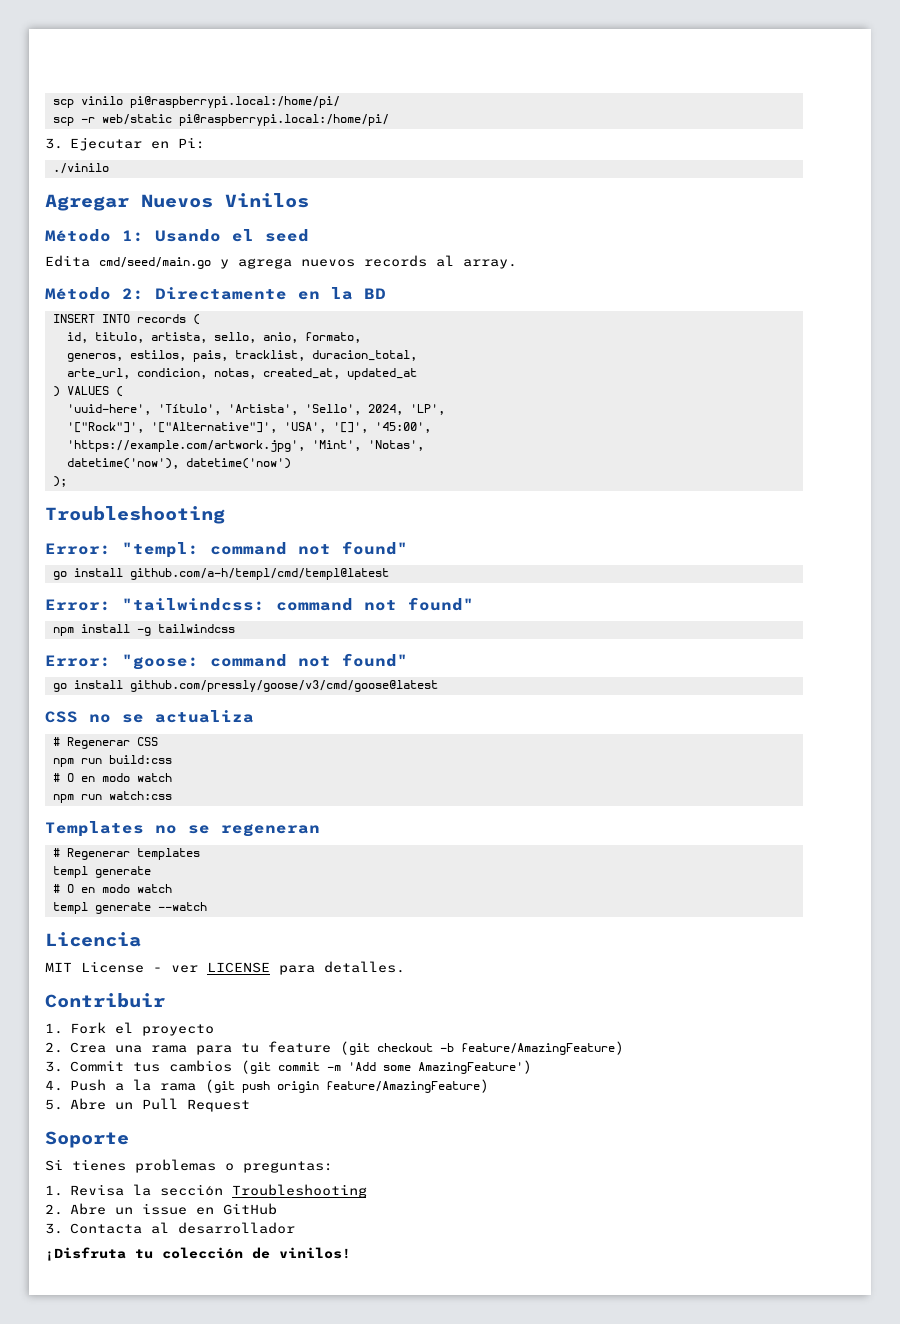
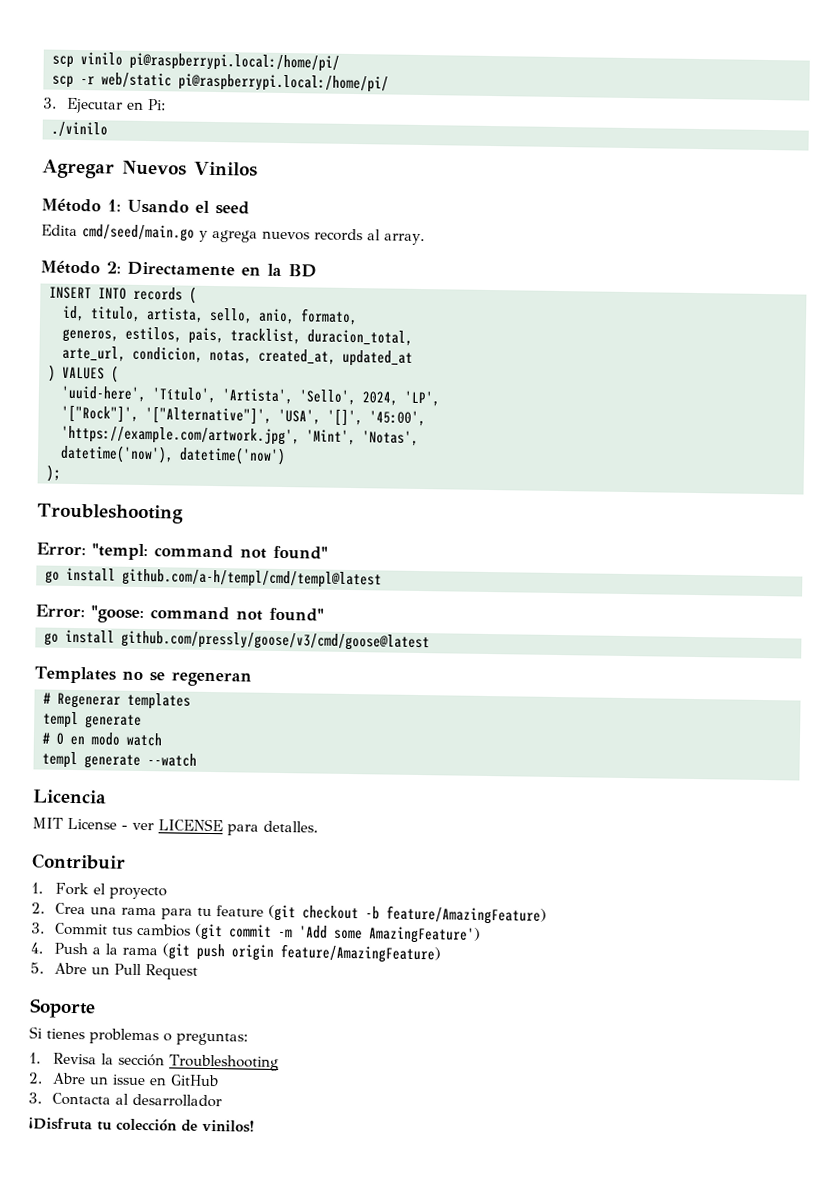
[45,597,474,611] [52,624,235,636] // Error: "tailwindcss: command not found" // npm install -g tailwindcss -> (382, 578) none
[45,710,254,723] [52,737,158,749] [52,755,172,767] [52,773,172,782] [52,791,172,803] // CSS no se actualiza // # Regenerar CSS // npm run build:css // # O en modo watch // npm run watch:css -> (430, 641) none

